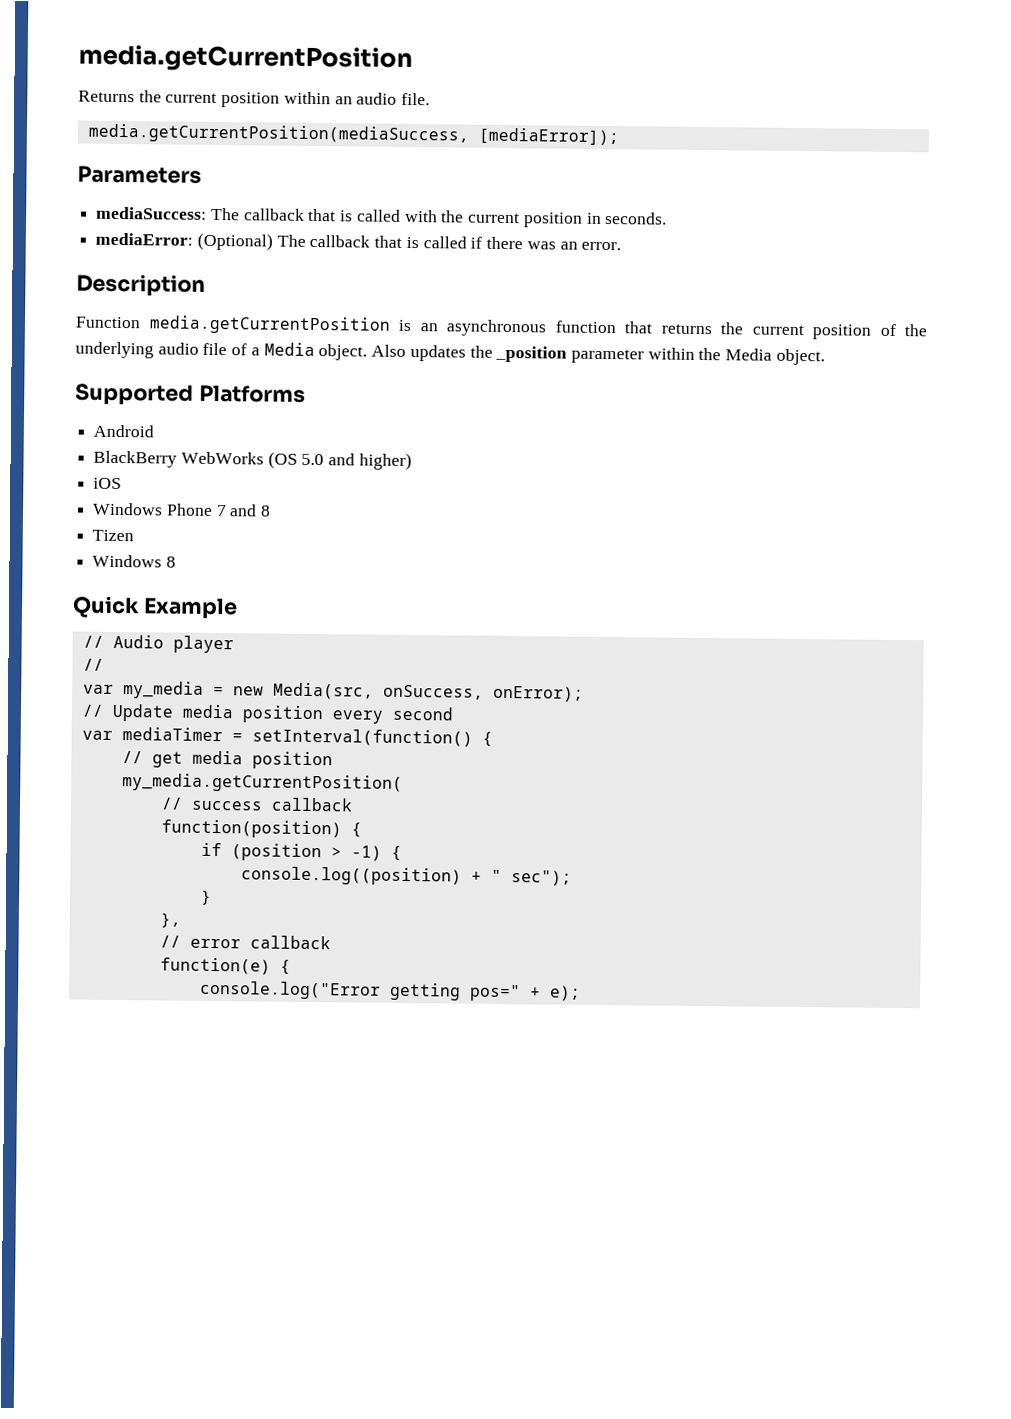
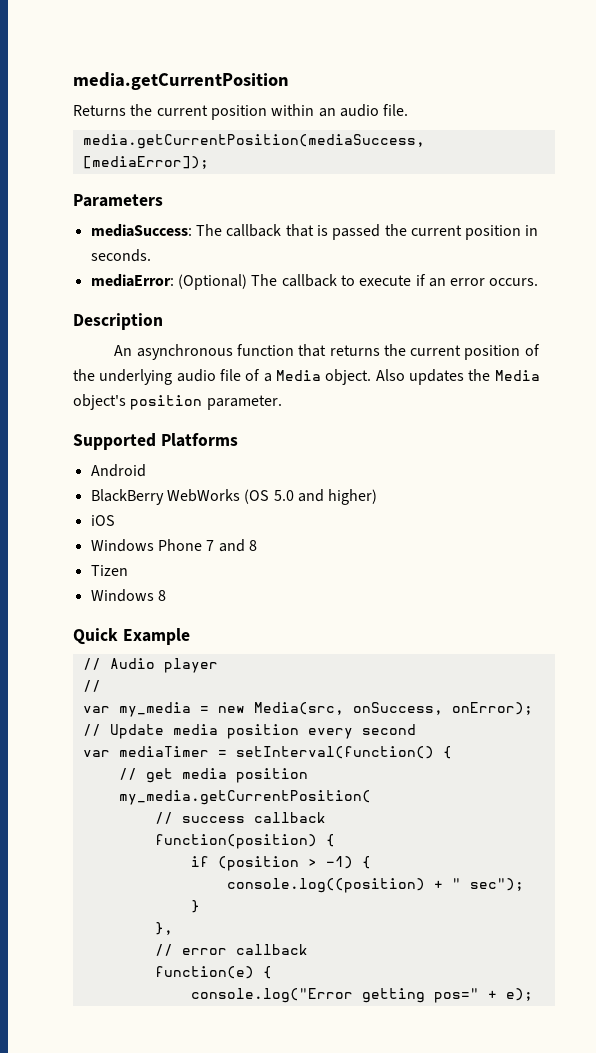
[356,209,438,223] called with -> [332,224,381,240] passed
[374,235,622,251] [76,273,206,297] [75,315,438,335] that is called if there was an error. // Description // Function media.getCurrentPosition is an -> [340,274,539,287] [73,313,163,330] [114,345,133,356] to execute if an error occurs. // Description // An
[495,345,825,366] _position parameter within the Media object. -> [494,370,540,381] [73,394,282,410] Media object's position parameter.

